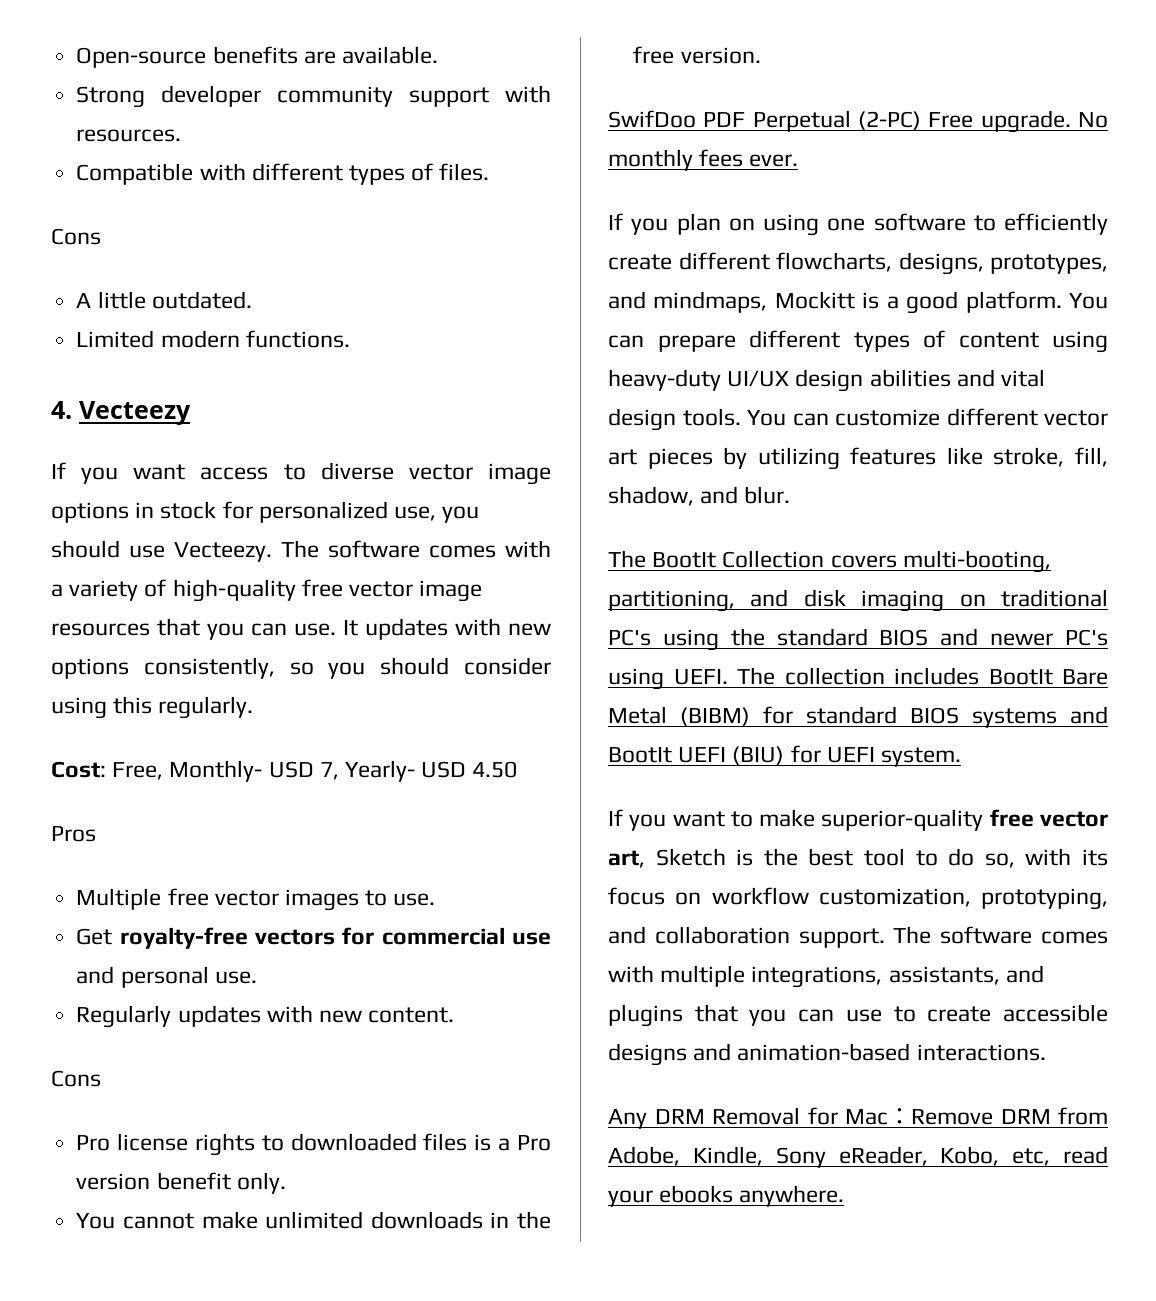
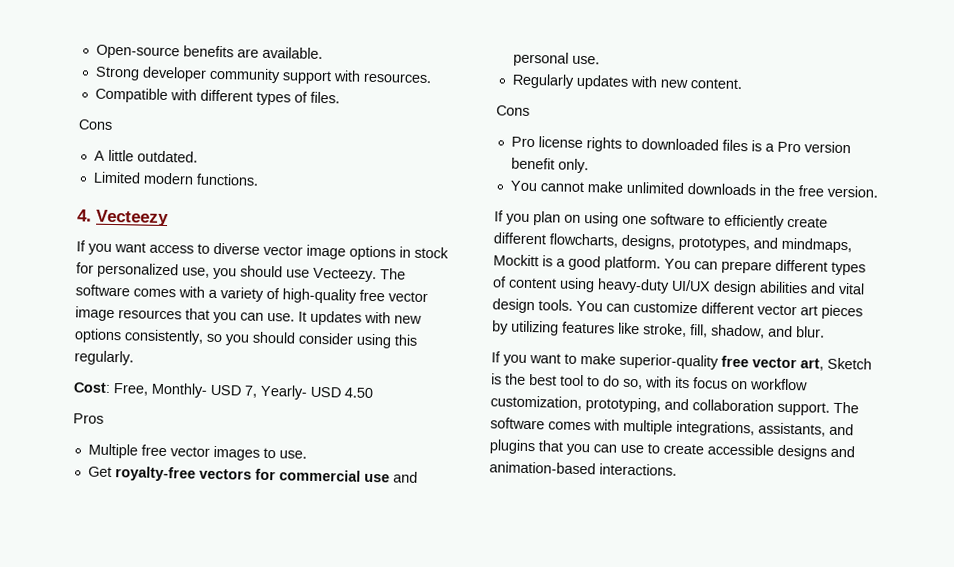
[608,110,1108,133] [608,149,799,171] // SwifDoo PDF Perpetual (2-PC) Free upgrade. No monthly fees ever. -> (878, 191) none
[608,550,1051,573] [608,589,1108,612] [608,628,1108,651] [608,667,1108,690] [608,706,1108,728] [608,745,962,767] // The BootIt Collection covers multi-booting, partitioning, and disk imaging on traditional PC's using the standard BIOS and newer PC's using UEFI. The collection includes BootIt Bare Metal (BIBM) for standard BIOS systems and BootIt UEFI (BIU) for UEFI system. -> (825, 332) none
[608,1107,1108,1129] [608,1146,1108,1168] [608,1185,845,1207] // Any DRM Removal for Mac：Remove DRM from Adobe, Kindle, Sony eReader, Kobo, etc, read your ebooks anywhere. -> (677, 469) none

